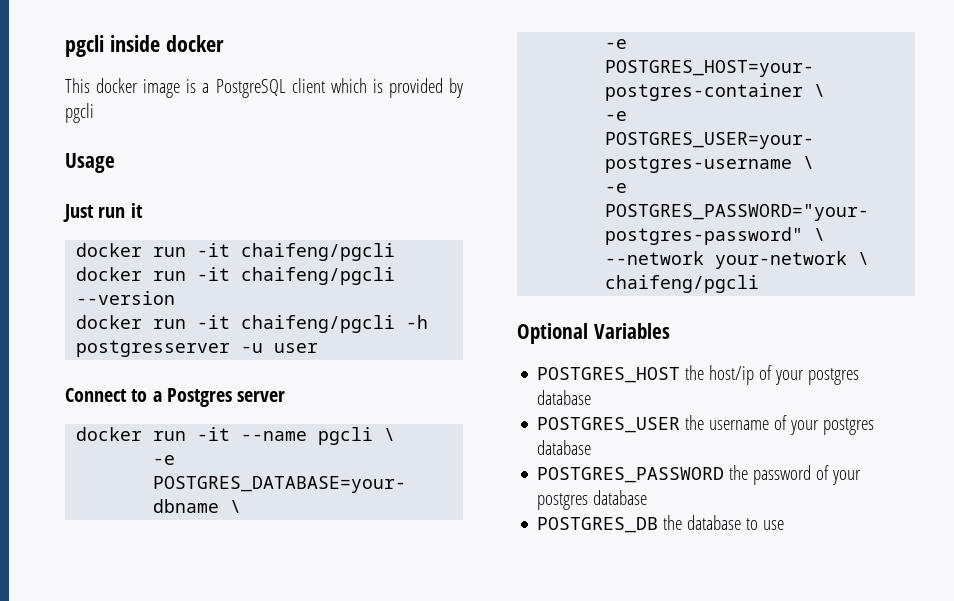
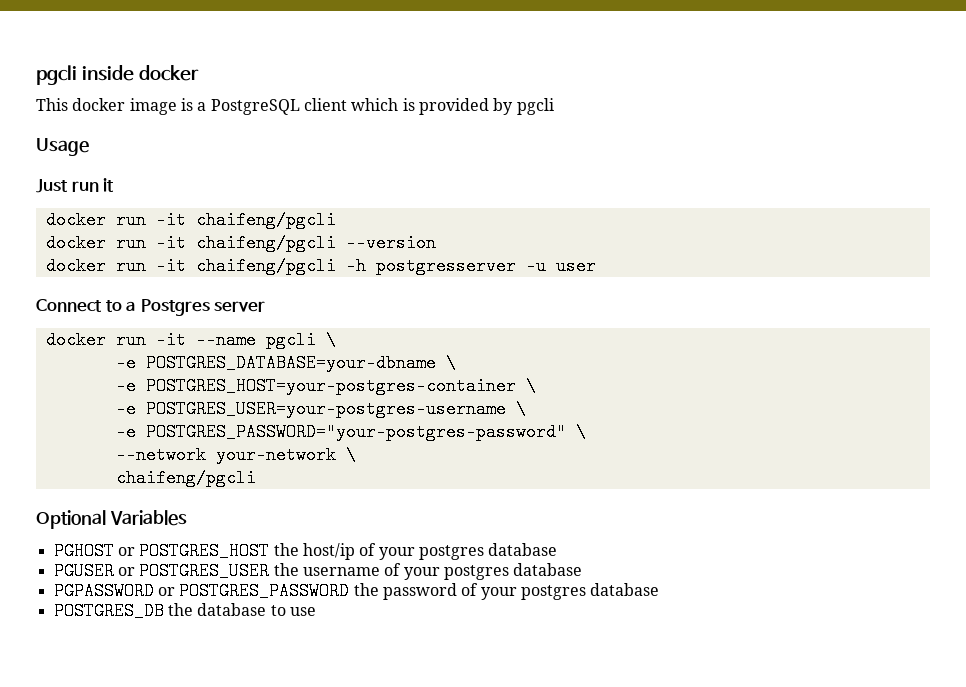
(670, 331) none -> [53,542,135,560] PGHOST or
(592, 397) none -> [53,562,135,580] PGUSER or
(592, 447) none -> [53,582,175,600] PGPASSWORD or

